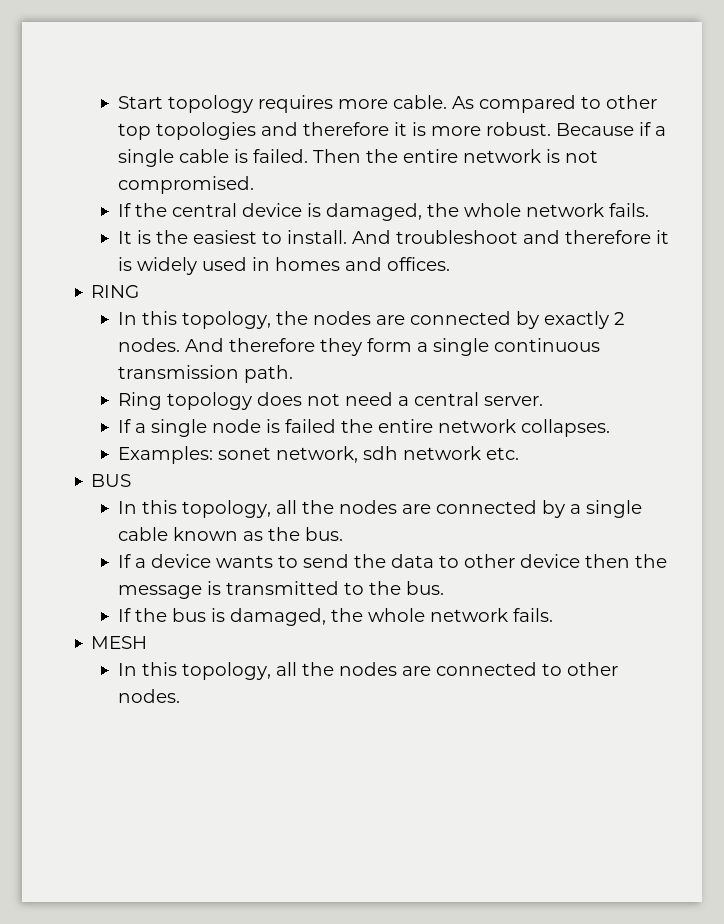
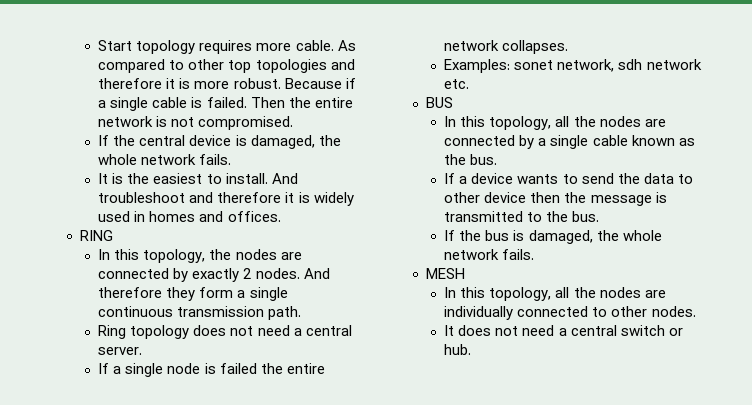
(431, 671) none -> [444,306,514,320] individually
(180, 696) none -> [444,325,683,336] [444,344,472,355] // It does not need a central switch or hub.

